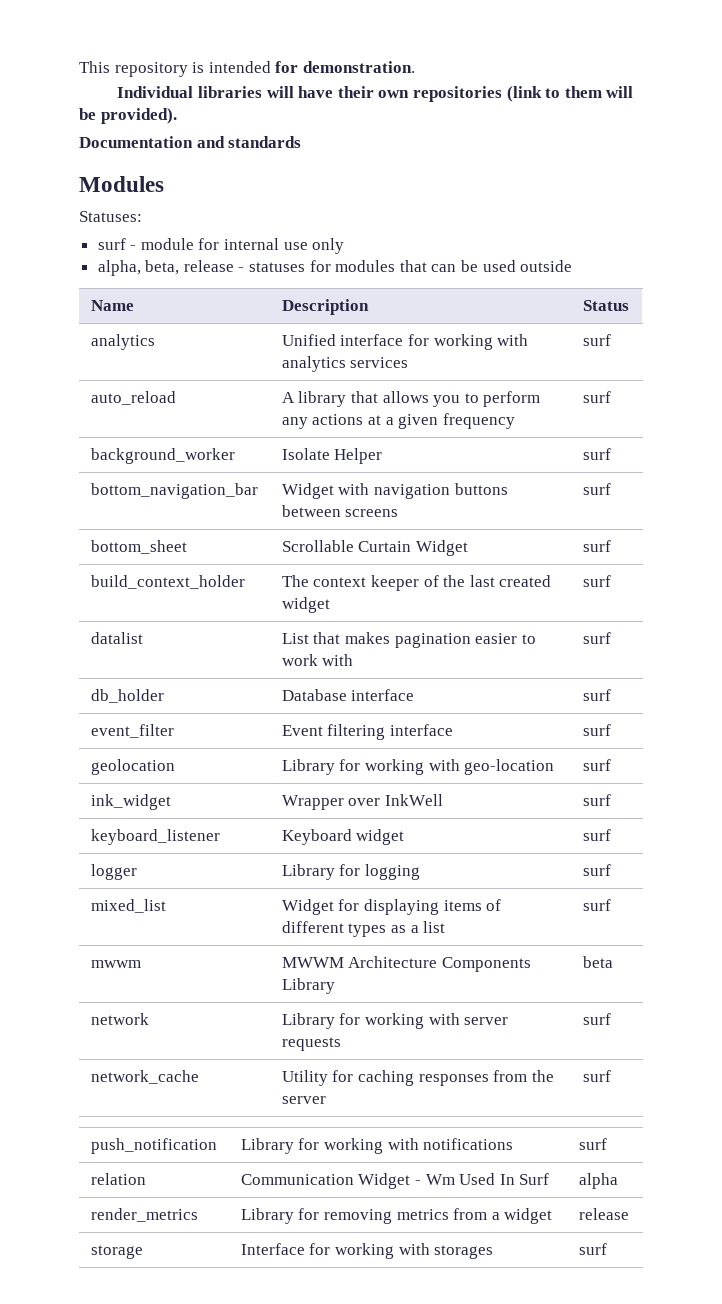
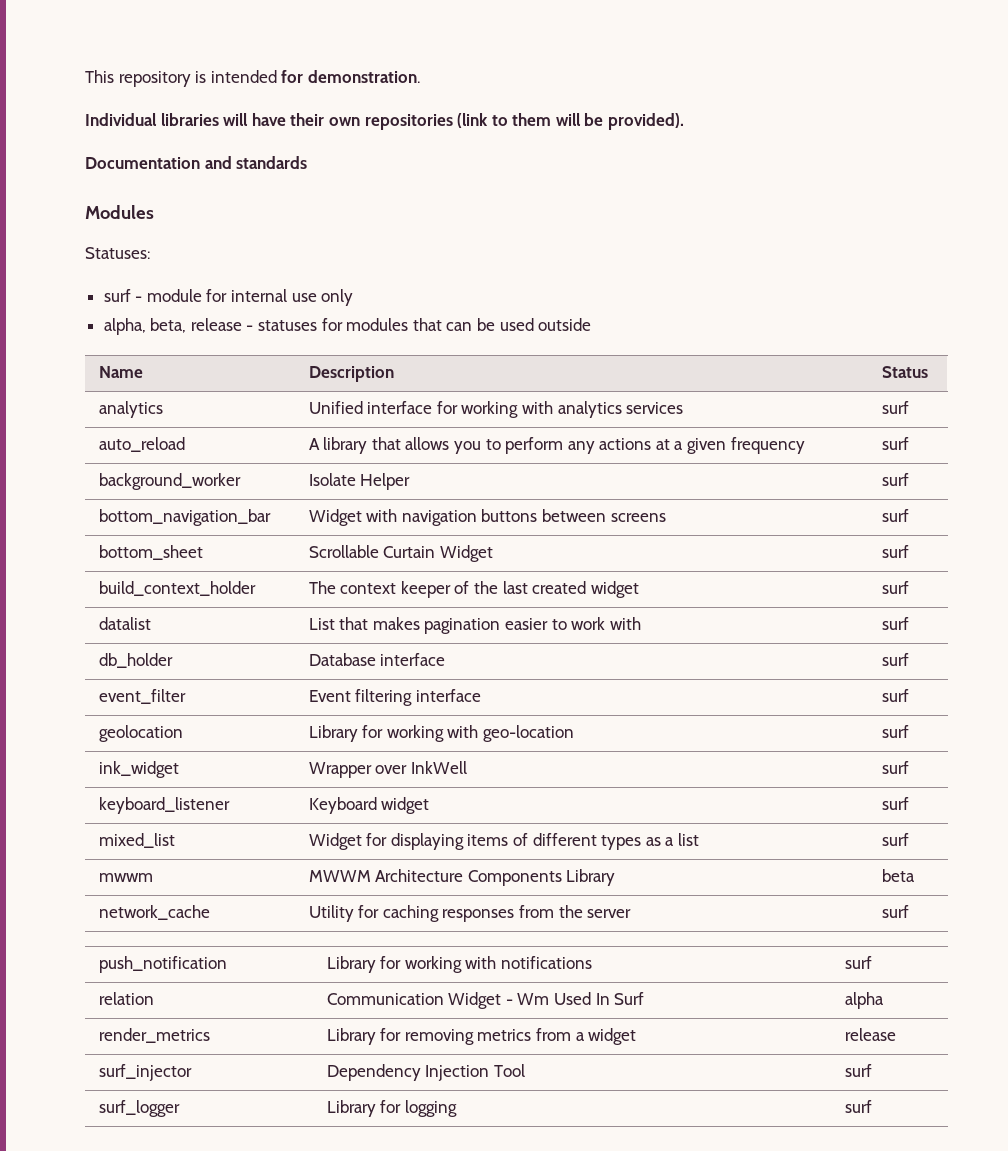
[90,864,137,880] [281,864,420,880] [582,864,611,876] // logger | Library for logging | surf -> (909, 803) none
[90,1013,149,1025] [281,1013,509,1029] [281,1037,341,1051] [582,1013,611,1025] // network | Library for working with server requests | surf -> (915, 875) none
[90,1245,143,1259] [240,1243,494,1259] storage | Interface for working with storages -> [98,1064,192,1081] [326,1064,525,1081] [844,1064,872,1077] [98,1100,180,1117] [326,1100,457,1117] surf_injector | Dependency Injection Tool | surf // surf_logger | Library for logging

